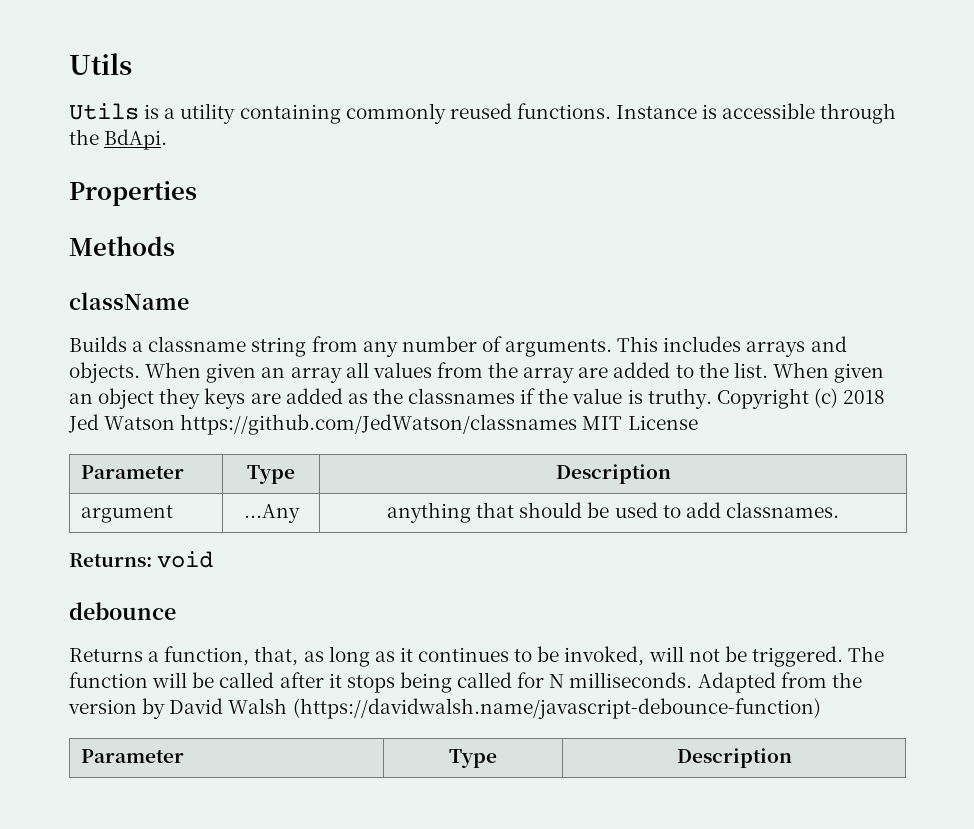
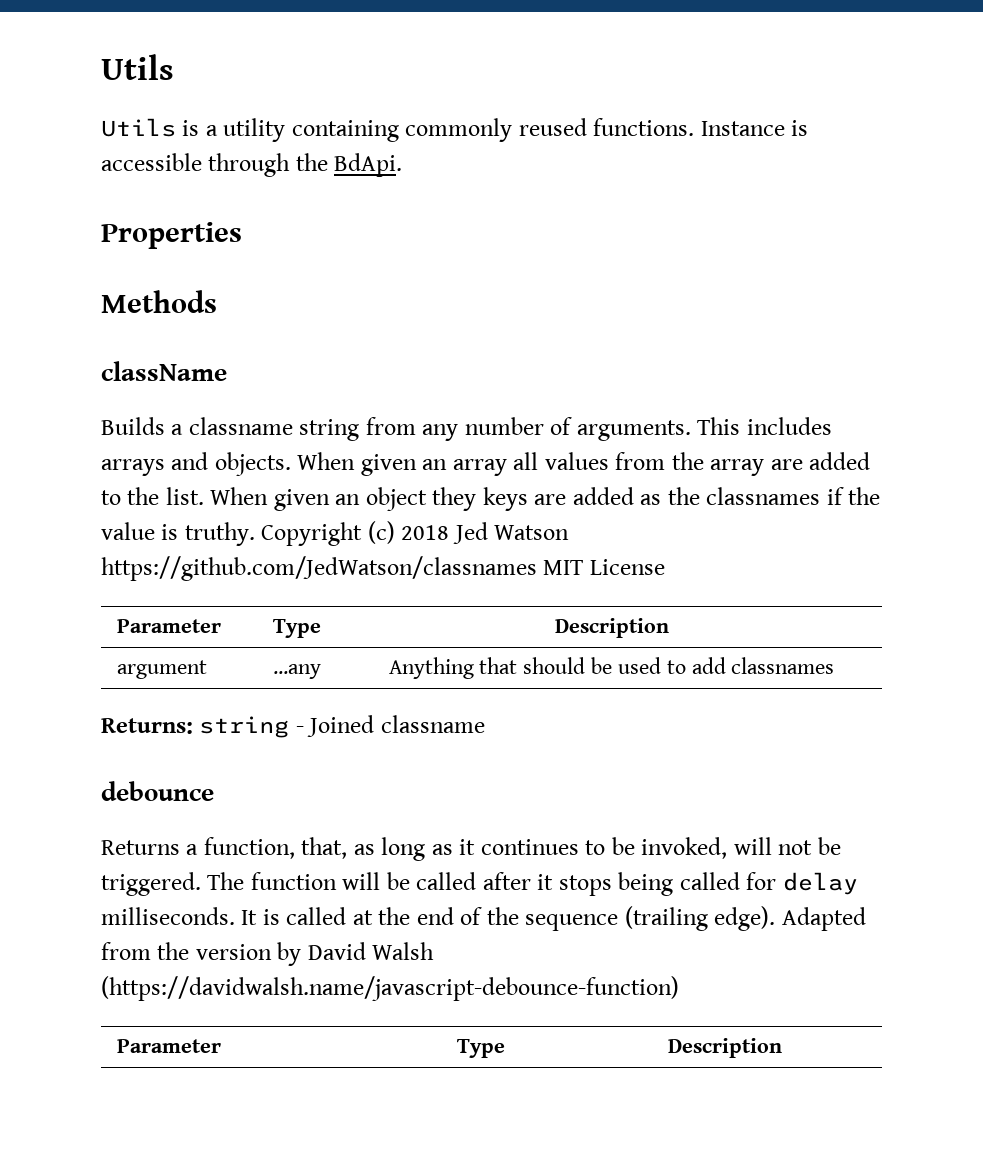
[243,504,300,523] [387,502,472,523] ...Any | anything -> [273,664,321,679] [388,657,474,679] ...any | Anything
[725,502,839,518] classnames. -> [731,657,835,674] classnames
[157,551,214,568] void -> [199,715,485,738] string - Joined classname
[549,672,693,688] N milliseconds. -> [782,872,858,895] [101,906,776,931] delay milliseconds. It is called at the end of the sequence (trailing edge).

